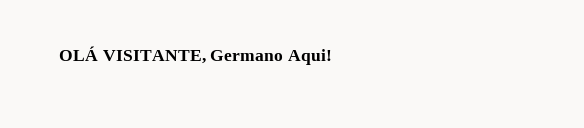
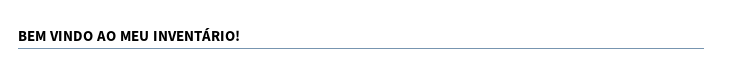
[59,46,333,65] OLÁ VISITANTE, Germano Aqui! -> [18,28,241,41] BEM VINDO AO MEU INVENTÁRIO!

